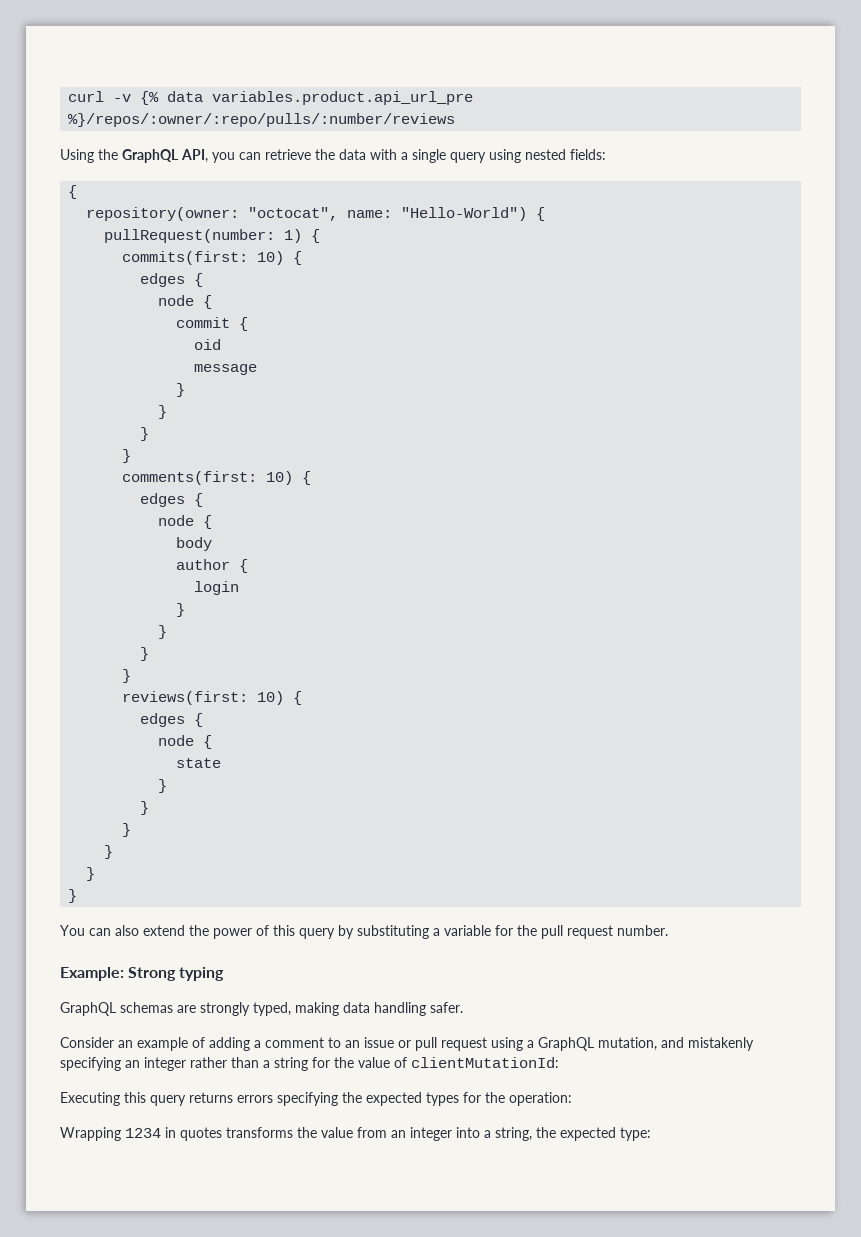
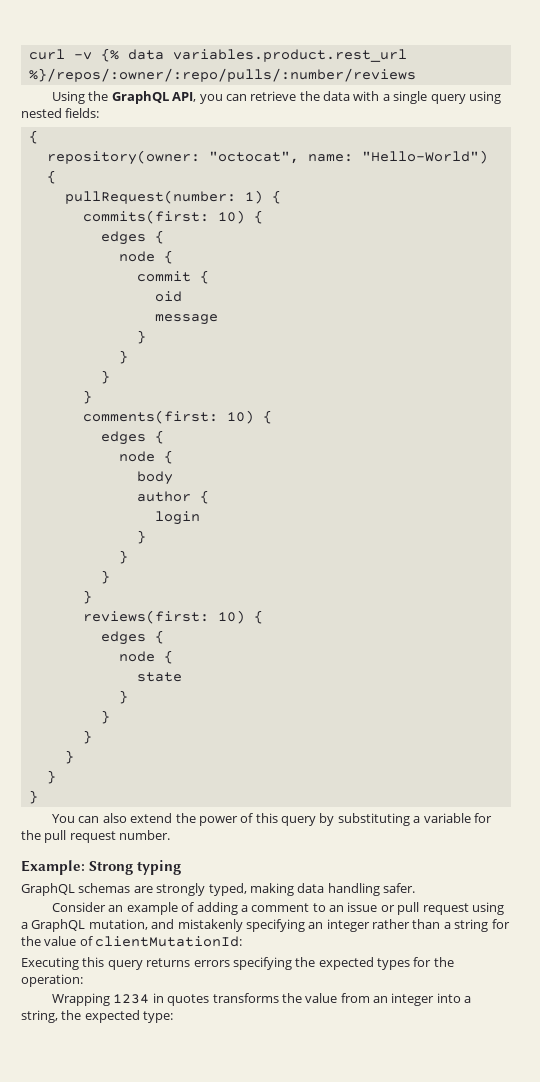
[212,91,474,105] variables.product.api_url_pre -> [172,49,407,62] variables.product.rest_url

